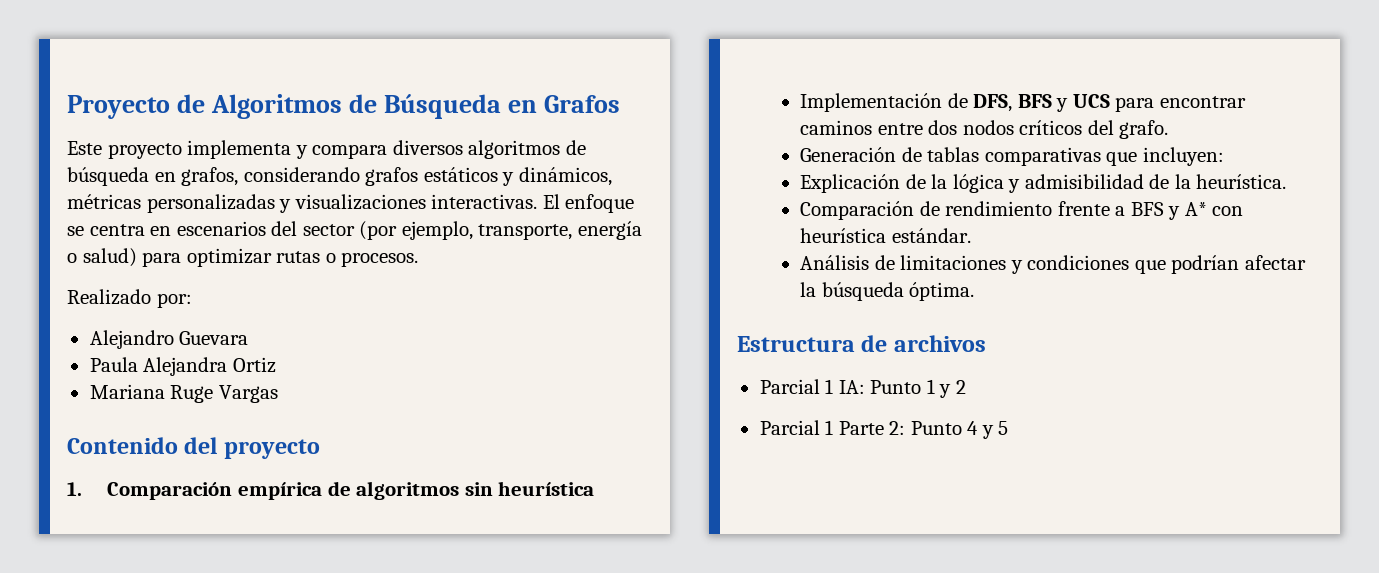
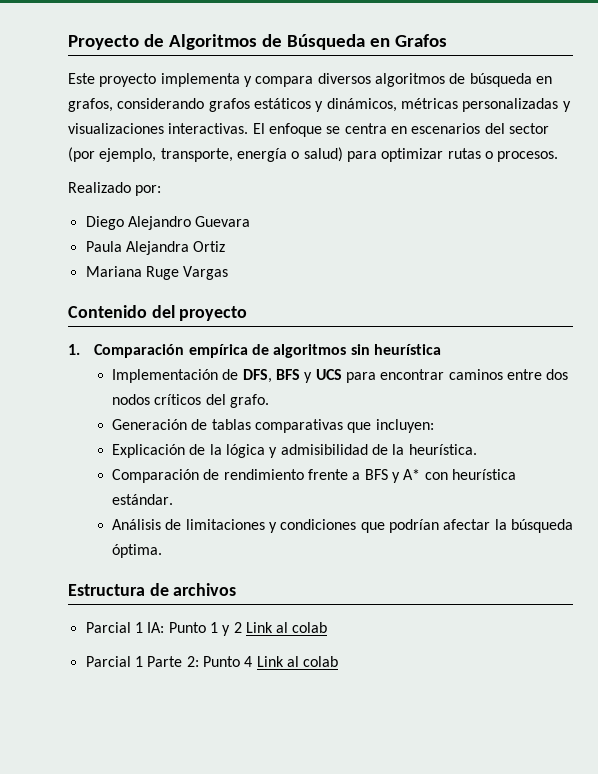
(192, 300) none -> [85,216,124,230] Diego
(966, 387) none -> [245,622,328,633] Link al colab
[981,421,1009,439] y 5 -> [256,656,339,667] Link al colab

